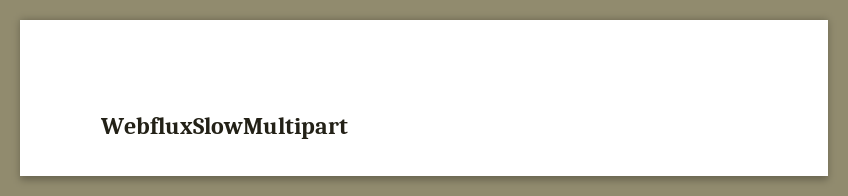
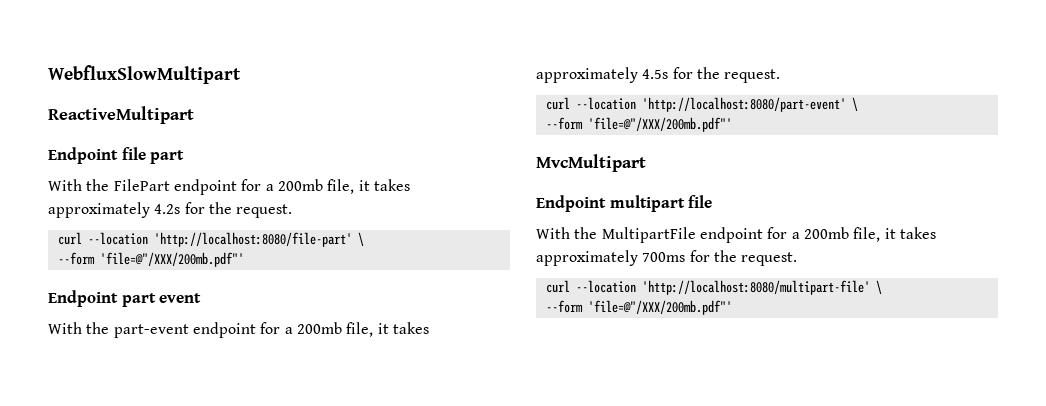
(348, 128) none -> [48,106,194,124] [48,147,185,164] [48,179,410,195] [48,202,293,218] [57,232,364,247] [57,252,244,267] [48,290,202,307] [48,322,429,338] [536,67,781,83] [545,97,858,112] [545,117,732,132] [536,154,646,172] [536,195,713,212] [536,227,936,243] [536,250,798,266] [545,280,882,295] [545,300,732,315] // ReactiveMultipart // Endpoint file part // With the FilePart endpoint for a 200mb file, it takes approximately 4.2s for the request. // curl --location 'http://localhost:8080/file-part' \ // --form 'file=@"/XXX/200mb.pdf"' // Endpoint part event // With the part-event endpoint for a 200mb file, it takes approximately 4.5s for the request. // curl --location 'http://localhost:8080/part-event' \ // --form 'file=@"/XXX/200mb.pdf"' // MvcMultipart // Endpoint multipart file // With the MultipartFile endpoint for a 200mb file, it takes approximately 700ms for the request. // curl --location 'http://localhost:8080/multipart-file' \ // --form 'file=@"/XXX/200mb.pdf"'

